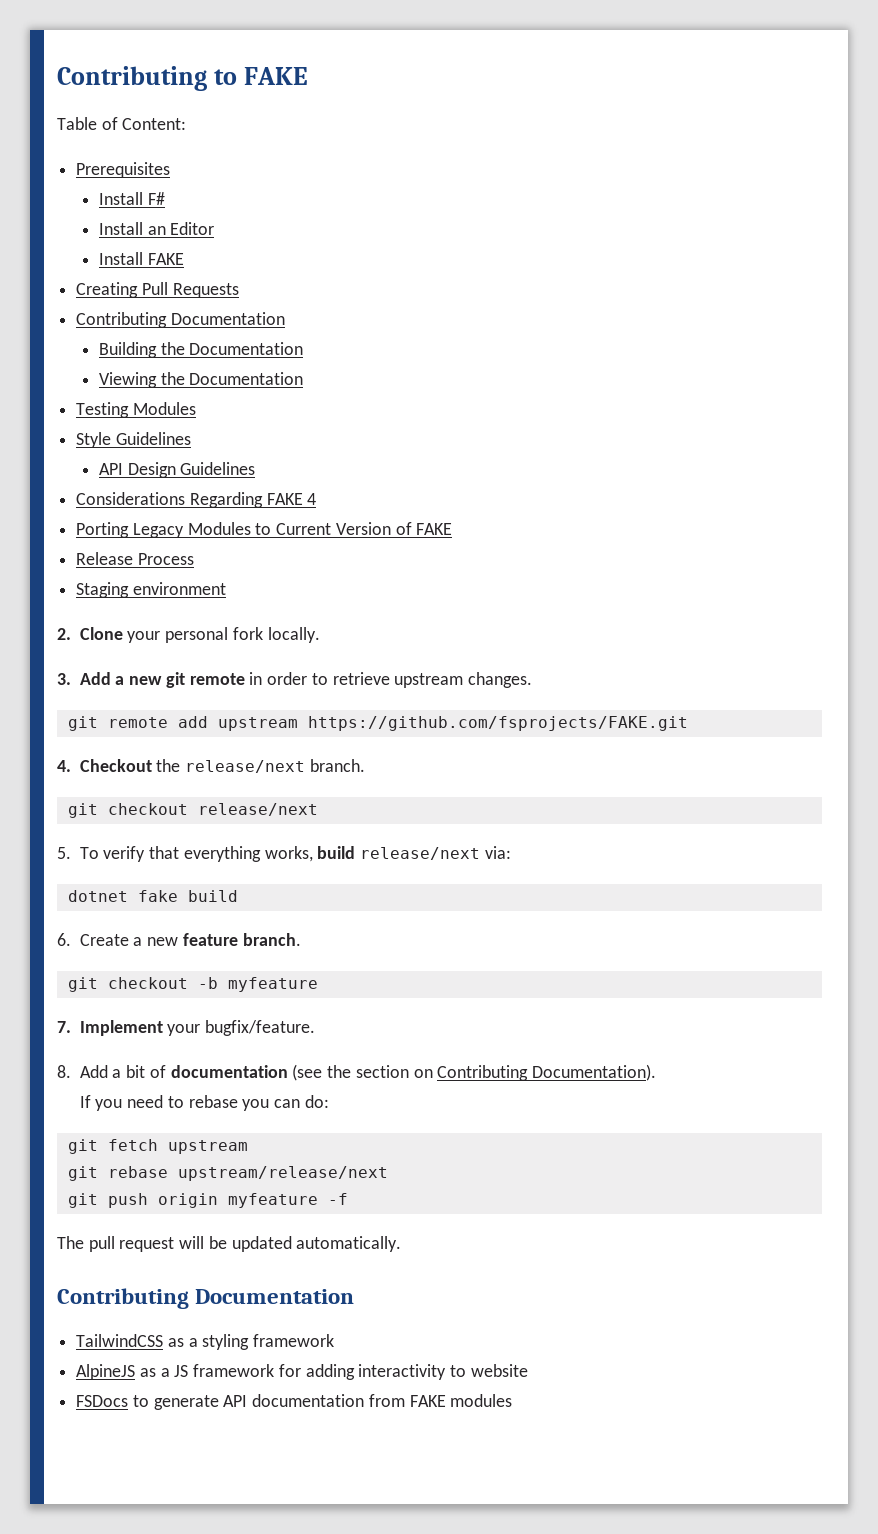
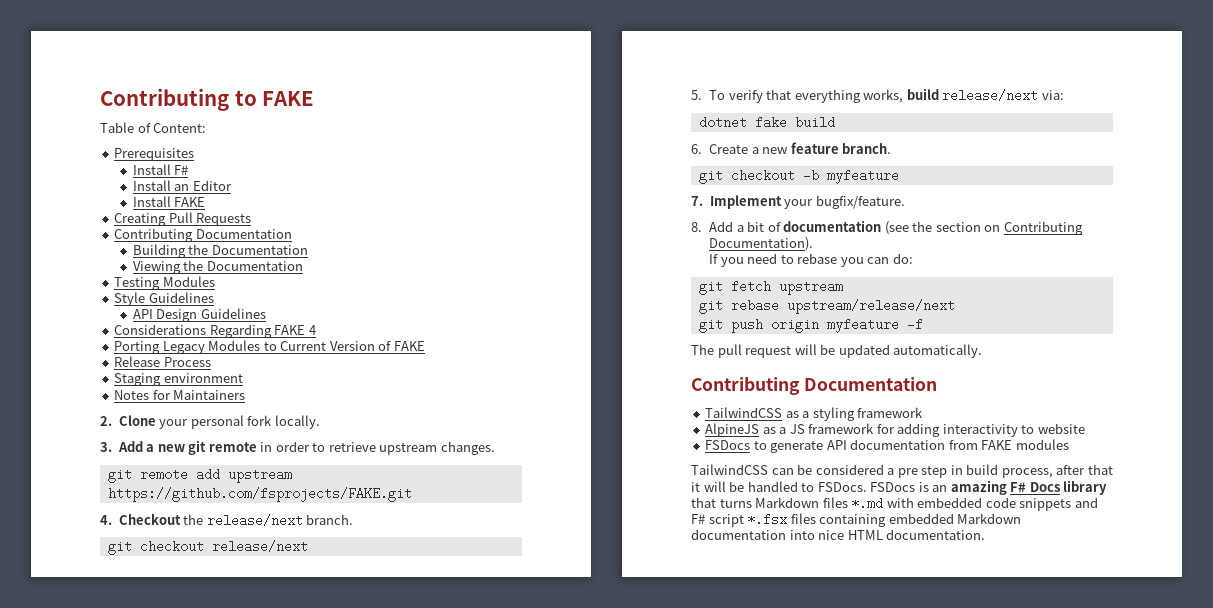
(226, 588) none -> [114,390,246,400] // Notes for Maintainers
(513, 1400) none -> [691,464,1113,478] [691,480,1108,495] [691,497,1098,511] [691,513,1022,527] [691,529,986,540] // TailwindCSS can be considered a pre step in build process, after that it will be handled to FSDocs. FSDocs is an amazing F# Docs library that turns Markdown files *.md with embedded code snippets and F# script *.fsx files containing embedded Markdown documentation into nice HTML documentation.

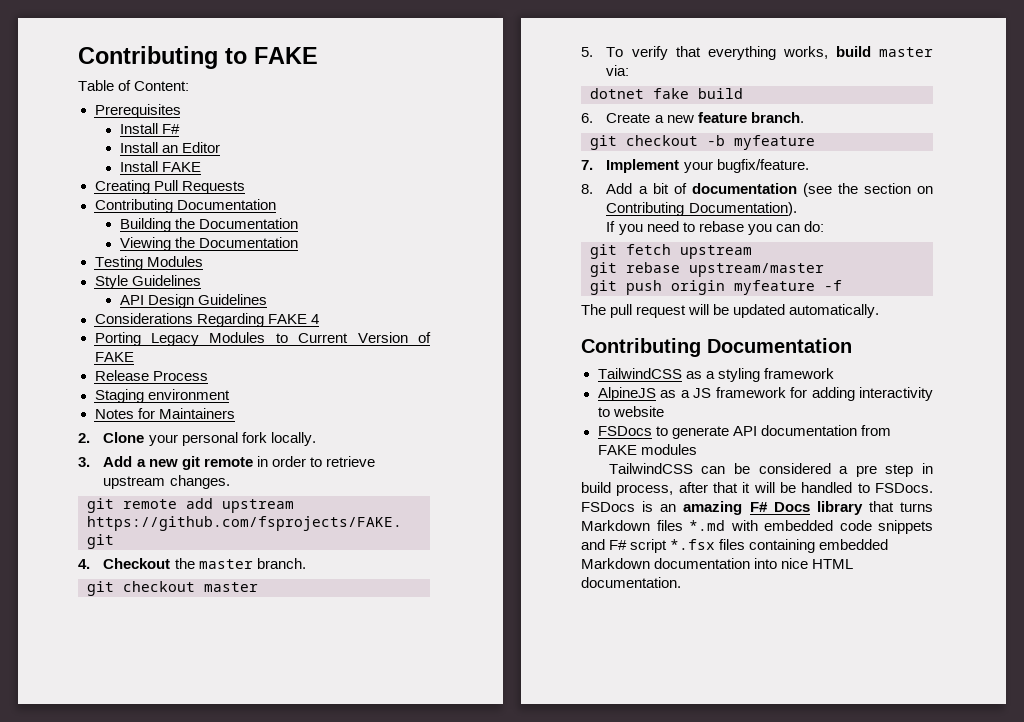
[206,514,354,527] [107,540,308,555] release/next branch. // git checkout release/next -> [198,558,306,569] [87,581,258,596] master branch. // git checkout master
[942,89,1039,102] release/next -> [879,47,933,57] master
[786,299,955,314] upstream/release/next -> [689,263,824,277] upstream/master

